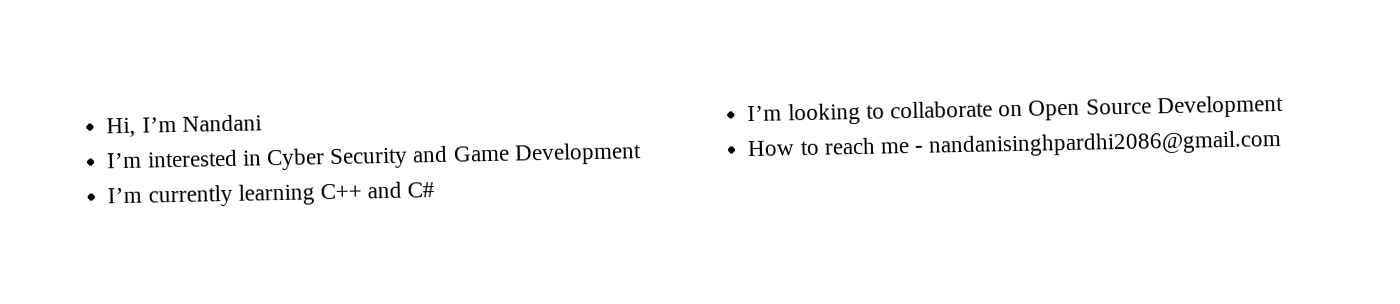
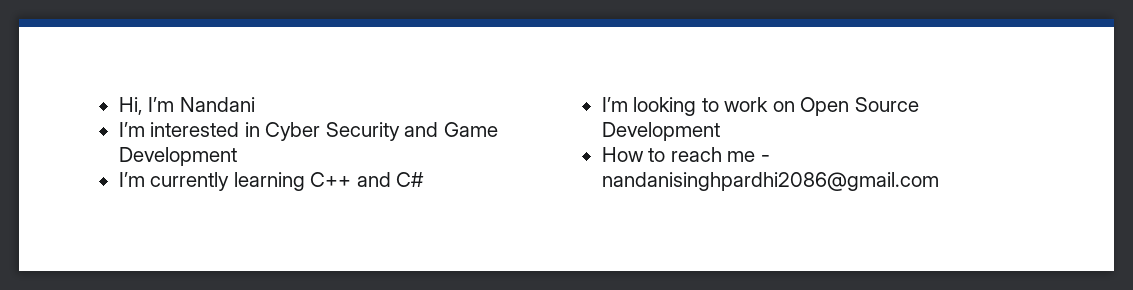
[889,100,993,119] collaborate -> [724,97,769,112] work

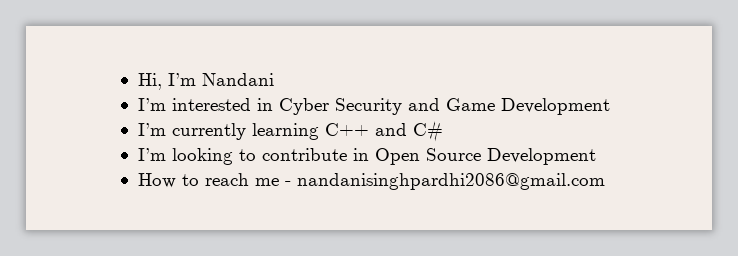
[724,97,795,112] work on -> [261,148,369,161] contribute in

